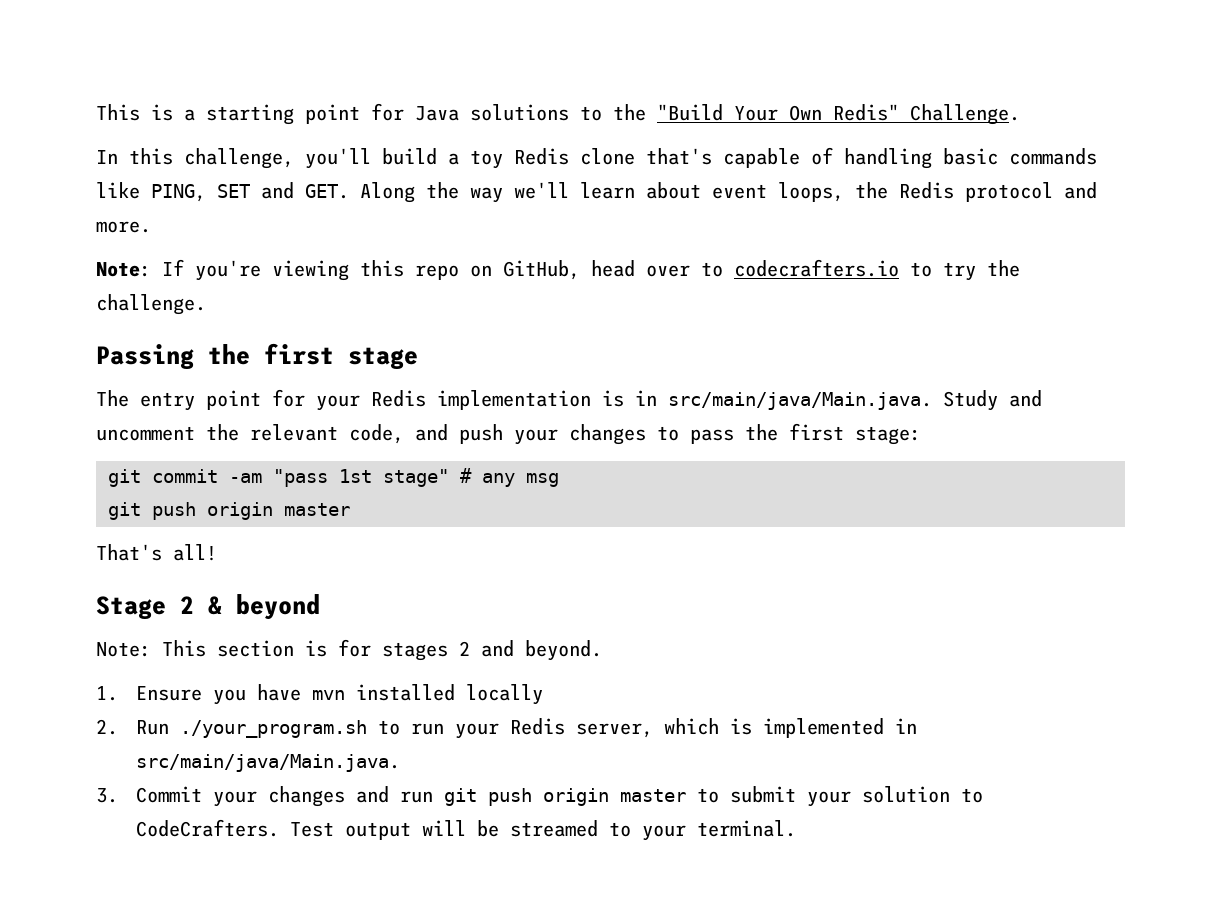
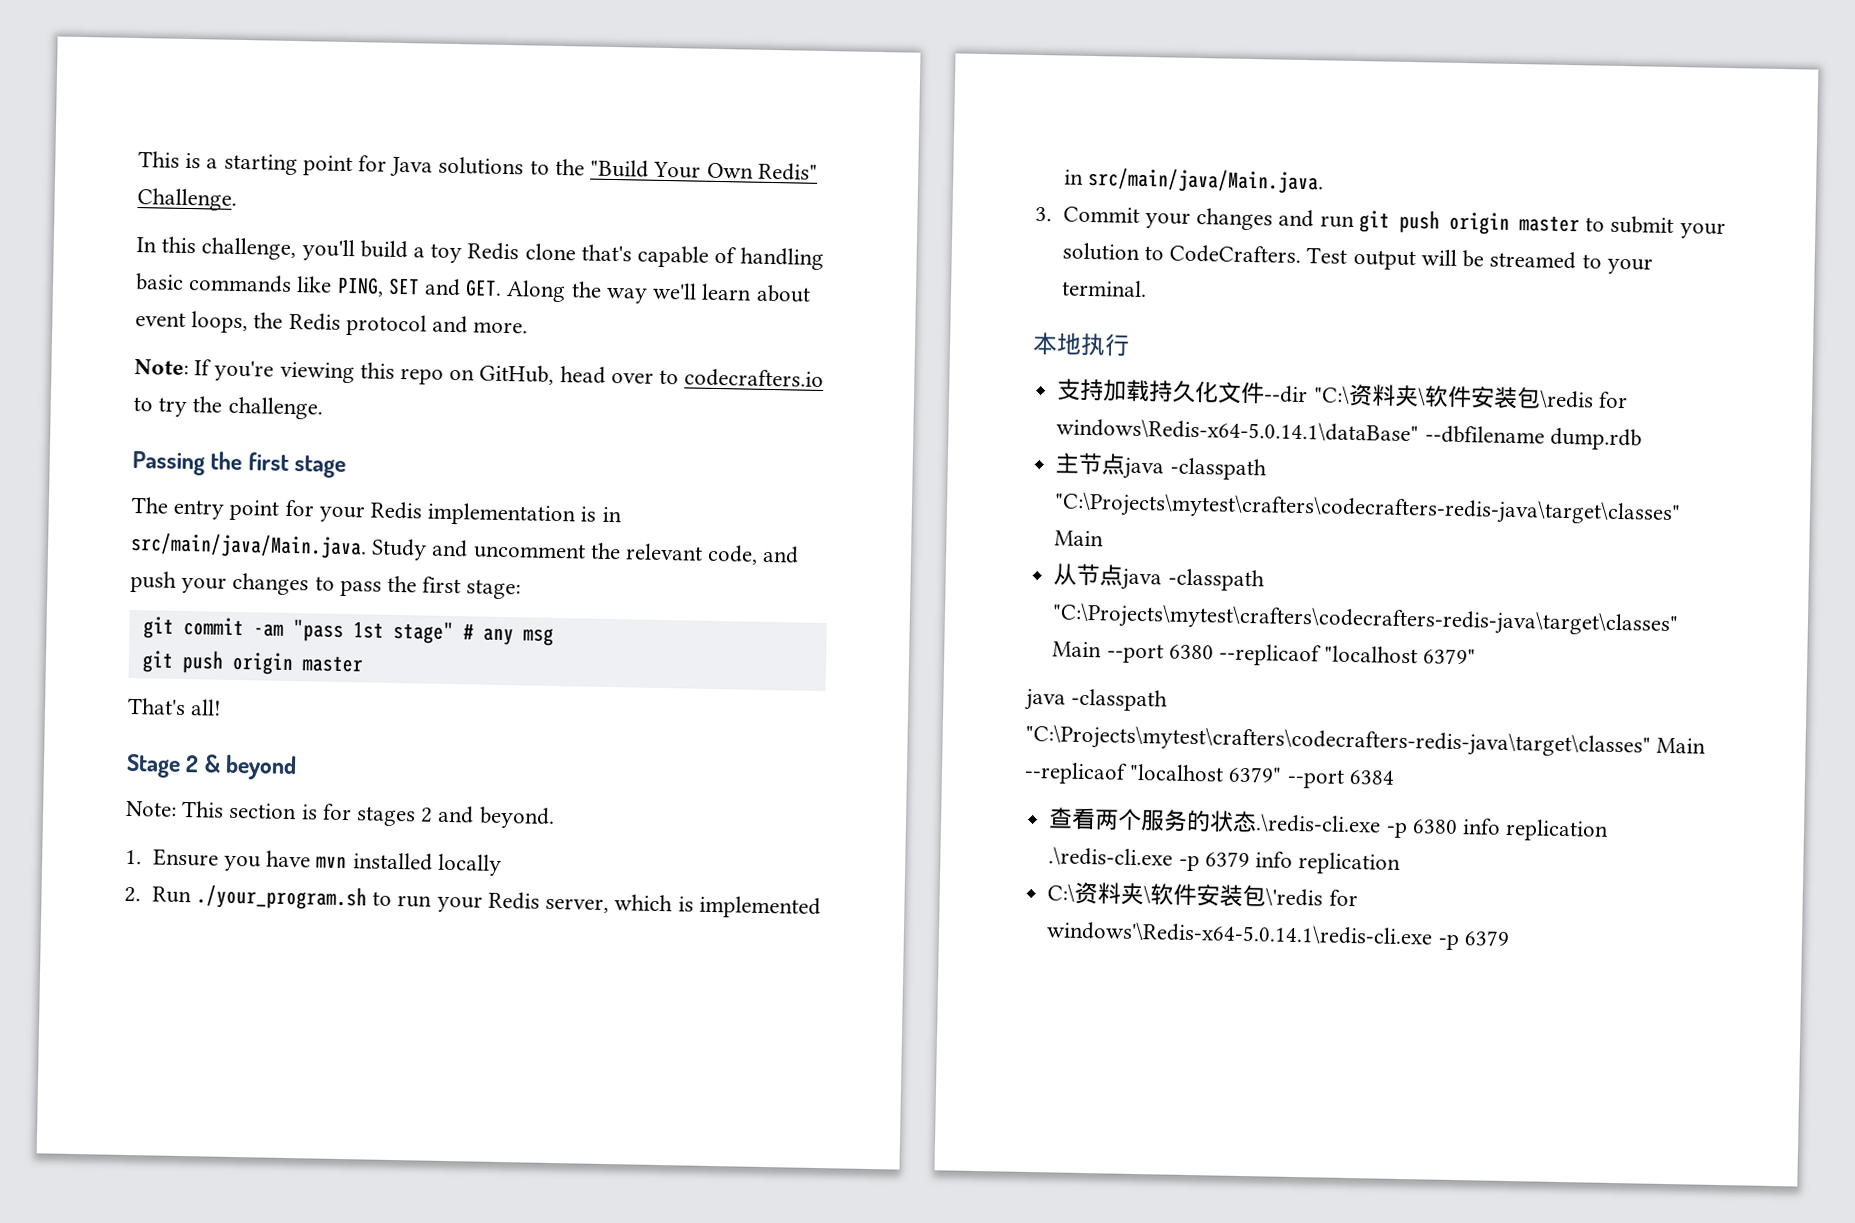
(796, 828) none -> [1032,331,1130,357] [1057,378,1628,410] [1056,417,1642,451] [1055,452,1267,481] [1054,491,1682,527] [1054,530,1105,547] [1053,563,1265,592] [1052,602,1680,638] [1052,641,1477,667] [1024,688,1169,712] [1025,723,1707,759] [1024,761,1395,789] [1048,807,1610,842] [1048,846,1402,875] [1047,881,1358,908] [1046,920,1510,951] // 本地执行 // 支持加载持久化文件--dir "C:\资料夹\软件安装包\redis for windows\Redis-x64-5.0.14.1\dataBase" --dbfilename dump.rdb // 主节点java -classpath "C:\Projects\mytest\crafters\codecrafters-redis-java\target\classes" Main // 从节点java -classpath "C:\Projects\mytest\crafters\codecrafters-redis-java\target\classes" Main --port 6380 --replicaof "localhost 6379" // java -classpath "C:\Projects\mytest\crafters\codecrafters-redis-java\target\classes" Main --replicaof "localhost 6379" --port 6384 // 查看两个服务的状态.\redis-cli.exe -p 6380 info replication .\redis-cli.exe -p 6379 info replication // C:\资料夹\软件安装包\'redis for windows'\Redis-x64-5.0.14.1\redis-cli.exe -p 6379

